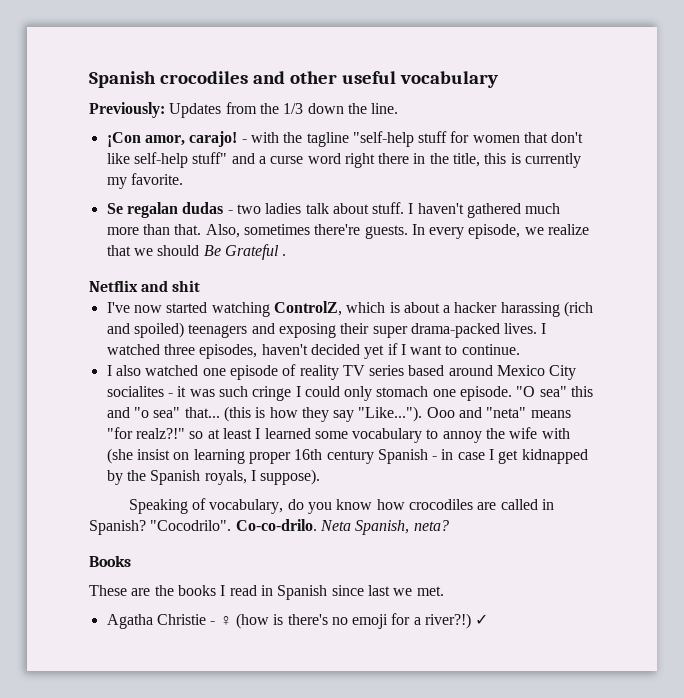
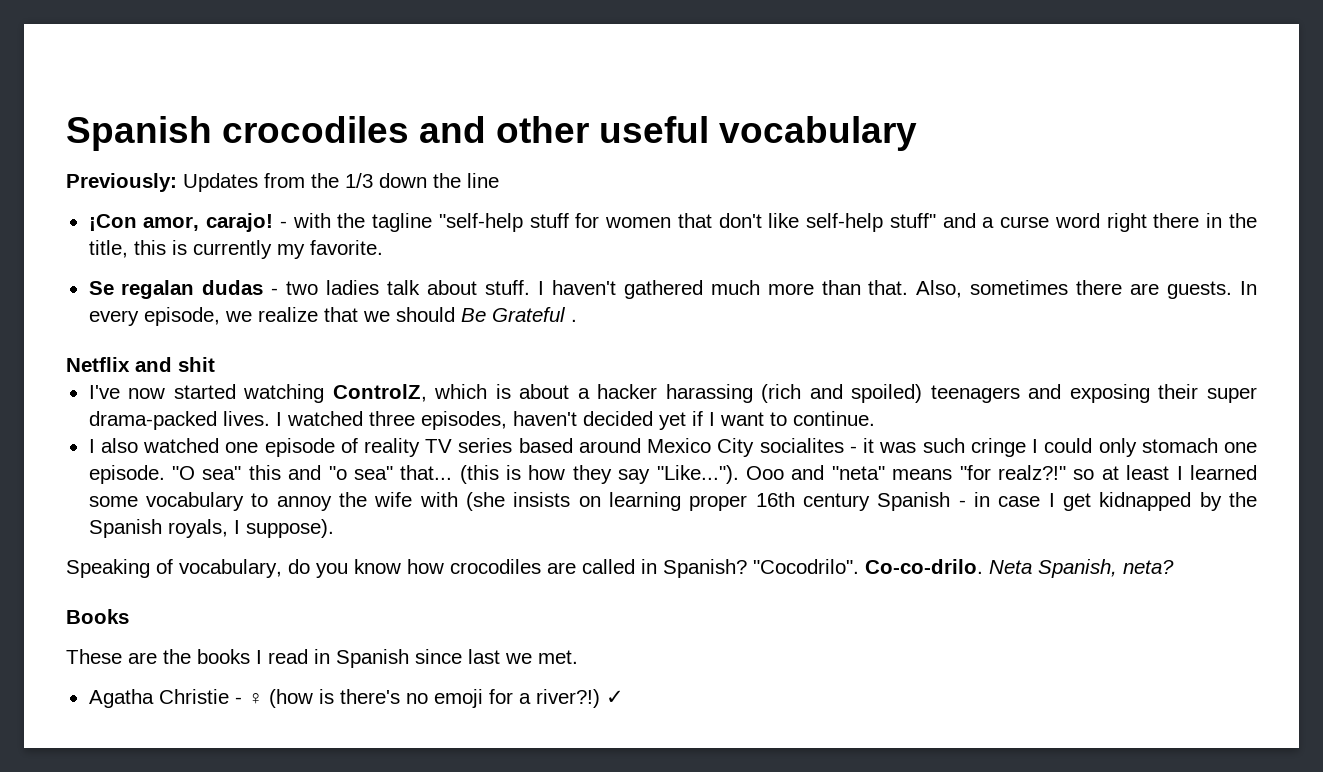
[371,103,399,114] line. -> [467,173,499,188] line
[314,224,361,235] there're -> [1076,280,1160,295] there are
[136,449,170,460] insist -> [513,492,571,507] insists

